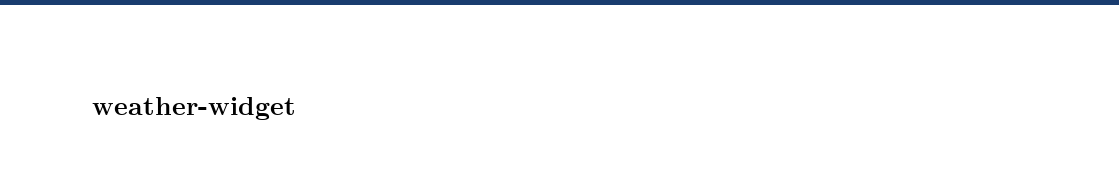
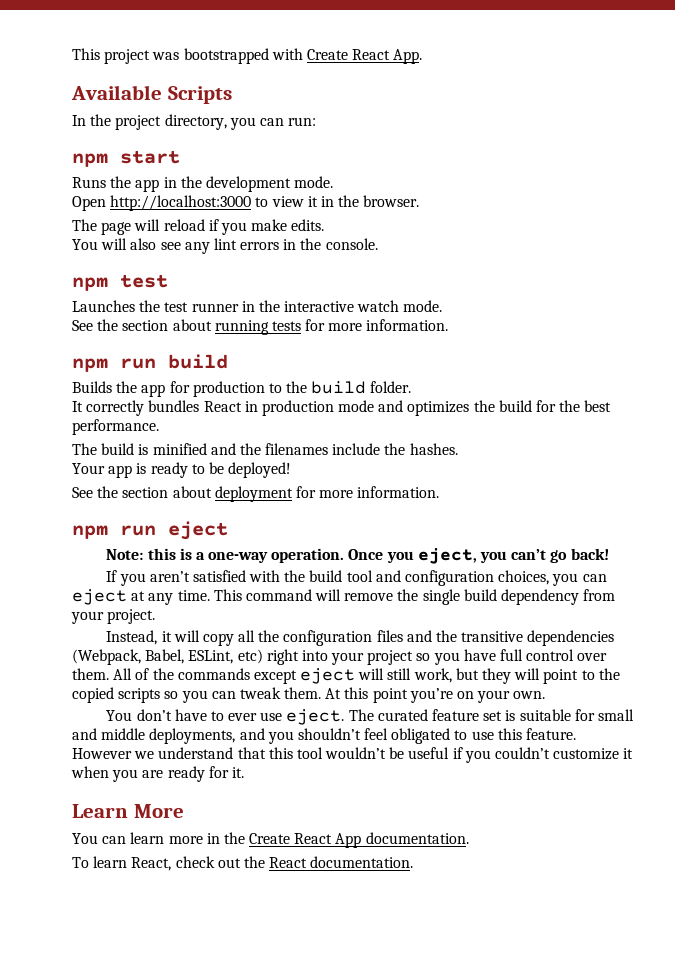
[92,97,296,120] weather-widget -> [72,48,423,64] [71,85,232,104] [72,114,317,130] [72,150,180,167] [72,176,334,192] [72,195,420,211] [72,219,325,235] [72,238,378,254] [72,274,168,291] [72,300,443,312] [72,319,449,335] [72,354,228,372] [72,381,412,397] [72,400,612,416] [72,419,159,435] [72,443,458,455] [72,462,292,478] [72,486,440,502] [72,521,228,540] [106,548,609,564] [106,570,607,586] [72,589,616,605] [71,609,156,624] [106,630,615,646] [72,649,608,665] [72,668,620,684] [72,687,546,703] [106,709,634,725] [72,728,577,744] [72,747,634,763] [71,766,244,782] [72,804,184,818] [72,832,469,848] [72,856,414,871] This project was bootstrapped with Create React App. // Available Scripts // In the project directory, you can run: // npm start // Runs the app in the development mode. // Open http://localhost:3000 to view it in the browser. // The page will reload if you make edits. // You will also see any lint errors in the console. // npm test // Launches the test runner in the interactive watch mode. // See the section about running tests for more information. // npm run build // Builds the app for production to the build folder. // It correctly bundles React in production mode and optimizes the build for the best performance. // The build is minified and the filenames include the hashes. // Your app is ready to be deployed! // See the section about deployment for more information. // npm run eject // Note: this is a one-way operation. Once you eject, you can’t go back! // If you aren’t satisfied with the build tool and configuration choices, you can eject at any time. This command will remove the single build dependency from your project. // Instead, it will copy all the configuration files and the transitive dependencies (Webpack, Babel, ESLint, etc) right into your project so you have full control over them. All of the commands except eject will still work, but they will point to the copied scripts so you can tweak them. At this point you’re on your own. // You don’t have to ever use eject. The curated feature set is suitable for small and middle deployments, and you shouldn’t feel obligated to use this feature. However we understand that this tool wouldn’t be useful if you couldn’t customize it when you are ready for it. // Learn More // You can learn more in the Create React App documentation. // To learn React, check out the React documentation.

